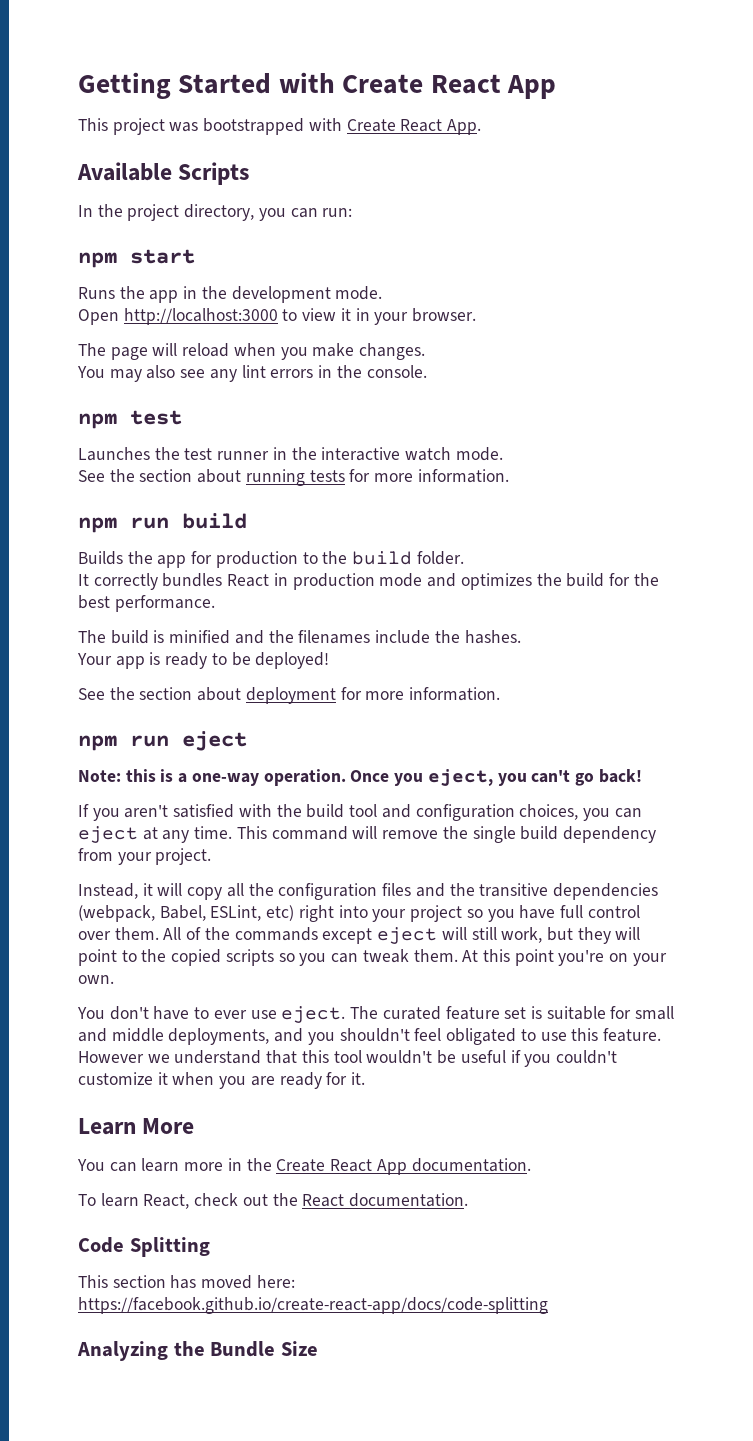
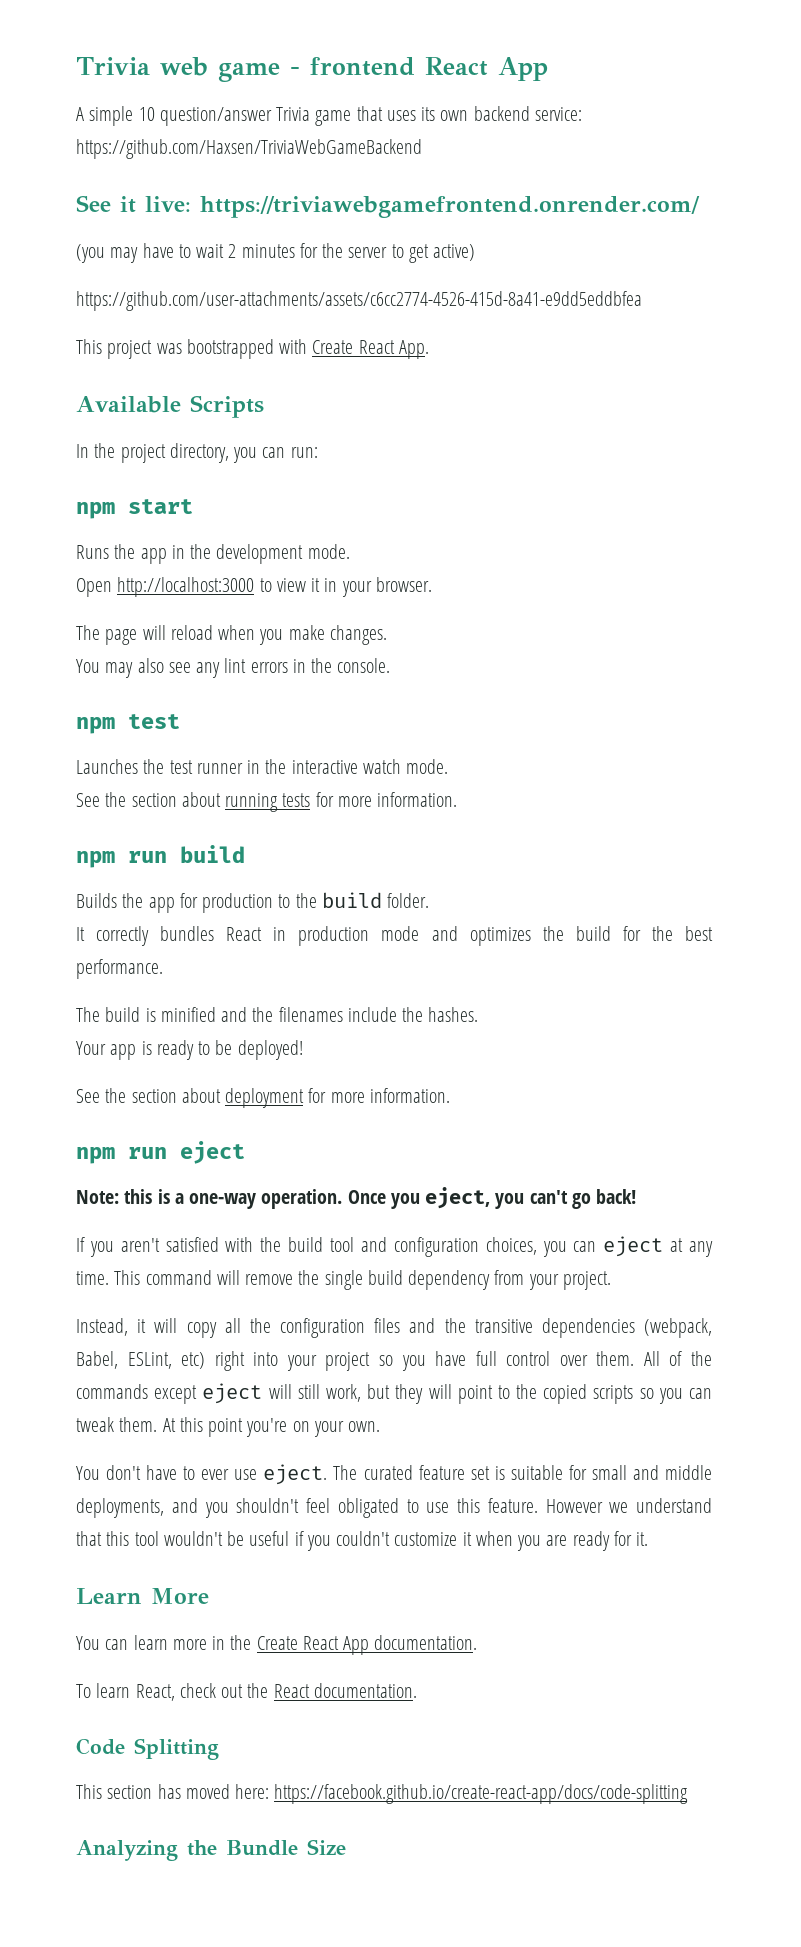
[78,72,557,99] Getting Started with Create React App -> [76,57,548,82] [76,106,582,126] [76,139,422,159] [76,195,700,218] [76,243,476,263] [76,291,642,311] Trivia web game - frontend React App // A simple 10 question/answer Trivia game that uses its own backend service: https://github.com/Haxsen/TriviaWebGameBackend // See it live: https://triviawebgamefrontend.onrender.com/ // (you may have to wait 2 minutes for the server to get active) // https://github.com/user-attachments/assets/c6cc2774-4526-415d-8a41-e9dd5eddbfea

